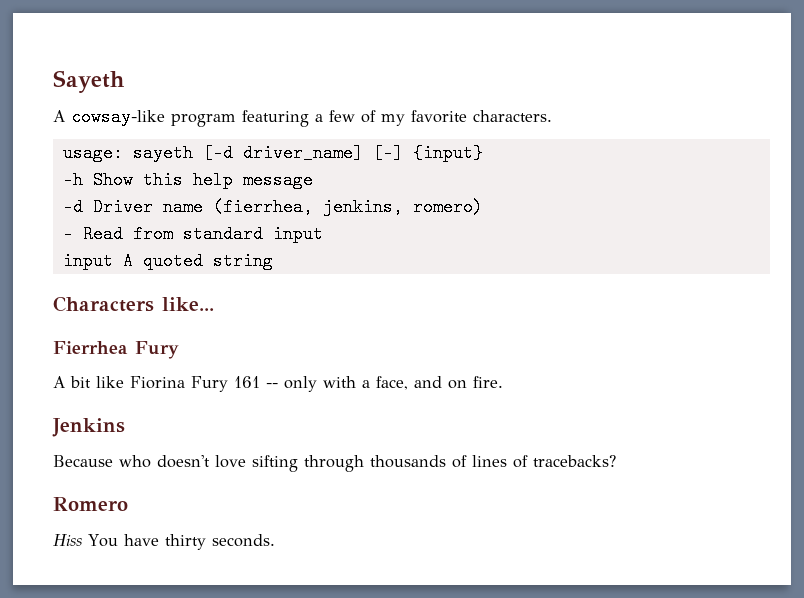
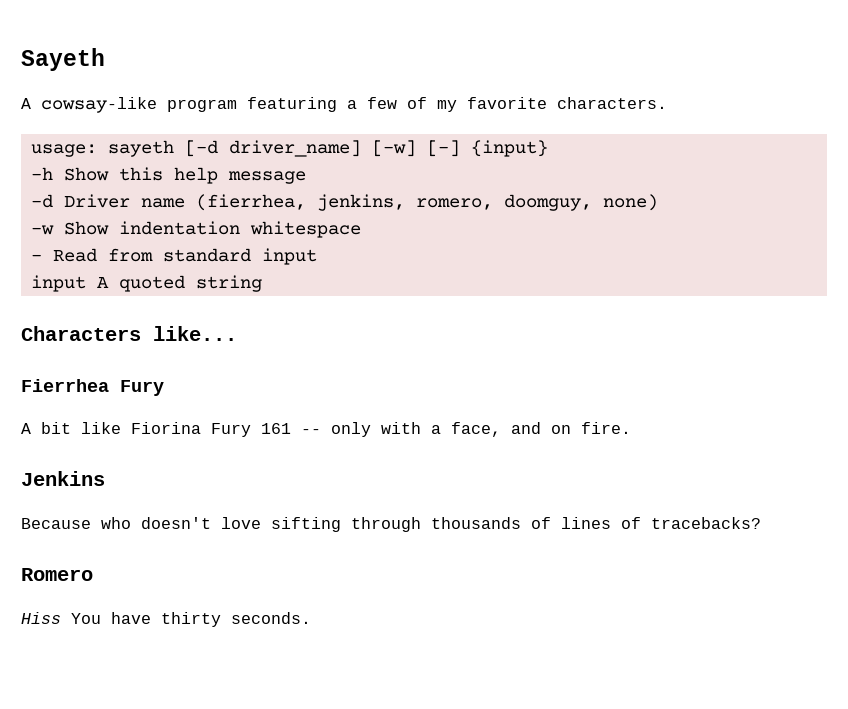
(363, 153) none -> [371,140,416,157] [-w]
[412,198,483,216] romero) -> [415,194,658,211] [30,221,361,238] romero, doomguy, none) // -w Show indentation whitespace

